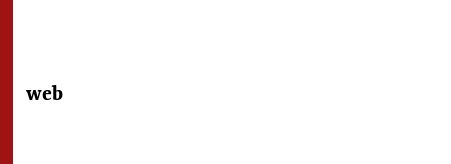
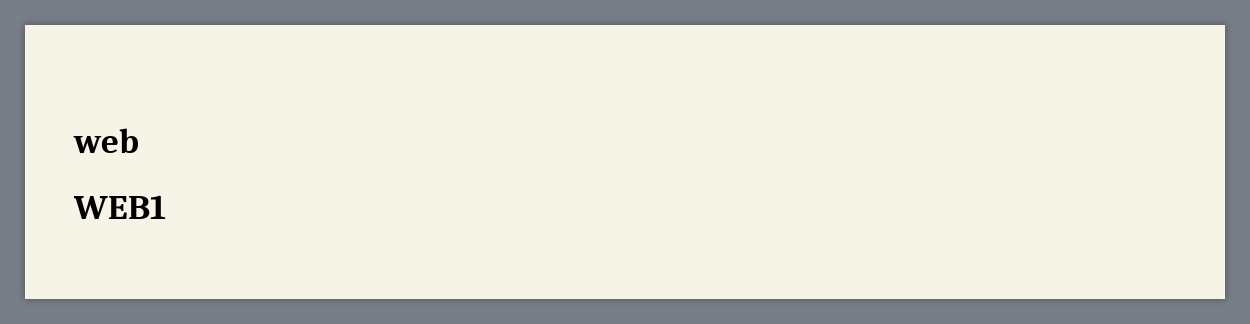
(63, 92) none -> [73,195,166,219] // WEB1

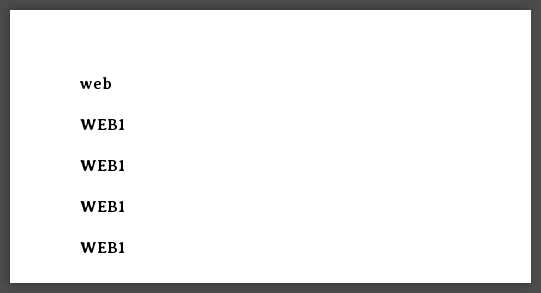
(166, 207) none -> [80,160,125,171] [80,201,125,212] [80,242,125,253] // WEB1 // WEB1 // WEB1

